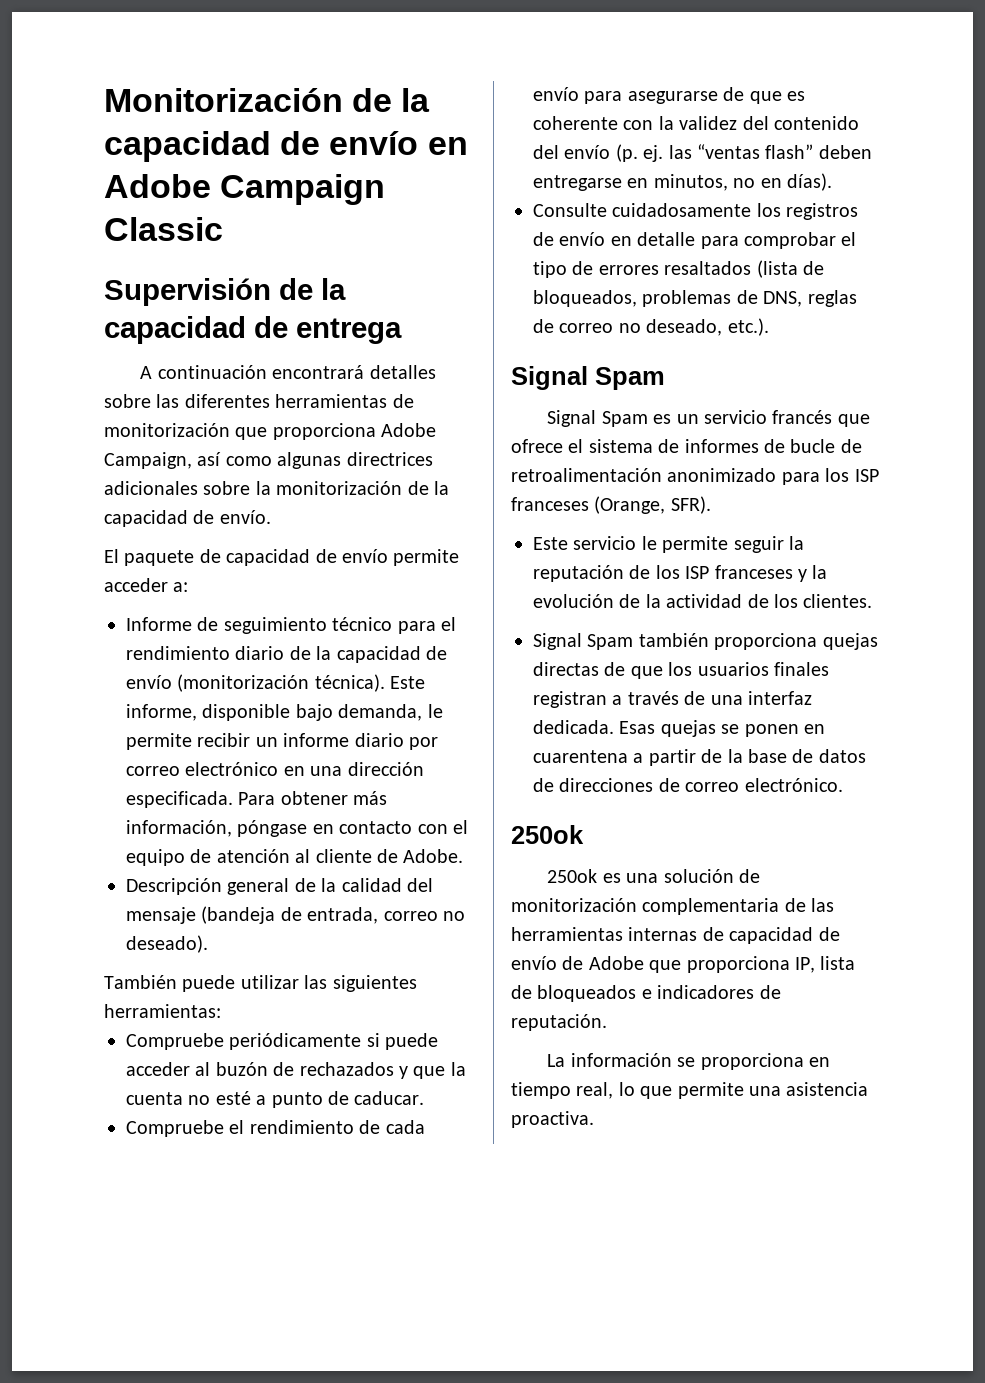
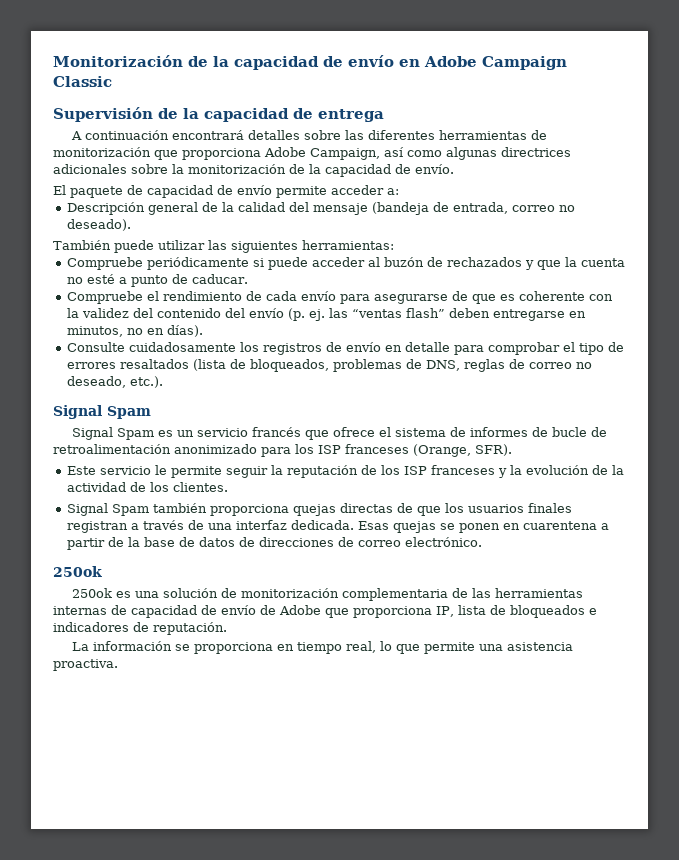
[126,617,456,634] [126,646,447,663] [126,674,426,692] [126,704,443,721] [126,733,438,750] [126,762,424,776] [126,791,388,808] [126,820,468,837] [126,849,464,866] // Informe de seguimiento técnico para el rendimiento diario de la capacidad de envío (monitorización técnica). Este informe, disponible bajo demanda, le permite recibir un informe diario por correo electrónico en una dirección especificada. Para obtener más información, póngase en contacto con el equipo de atención al cliente de Adobe. -> (399, 191) none

